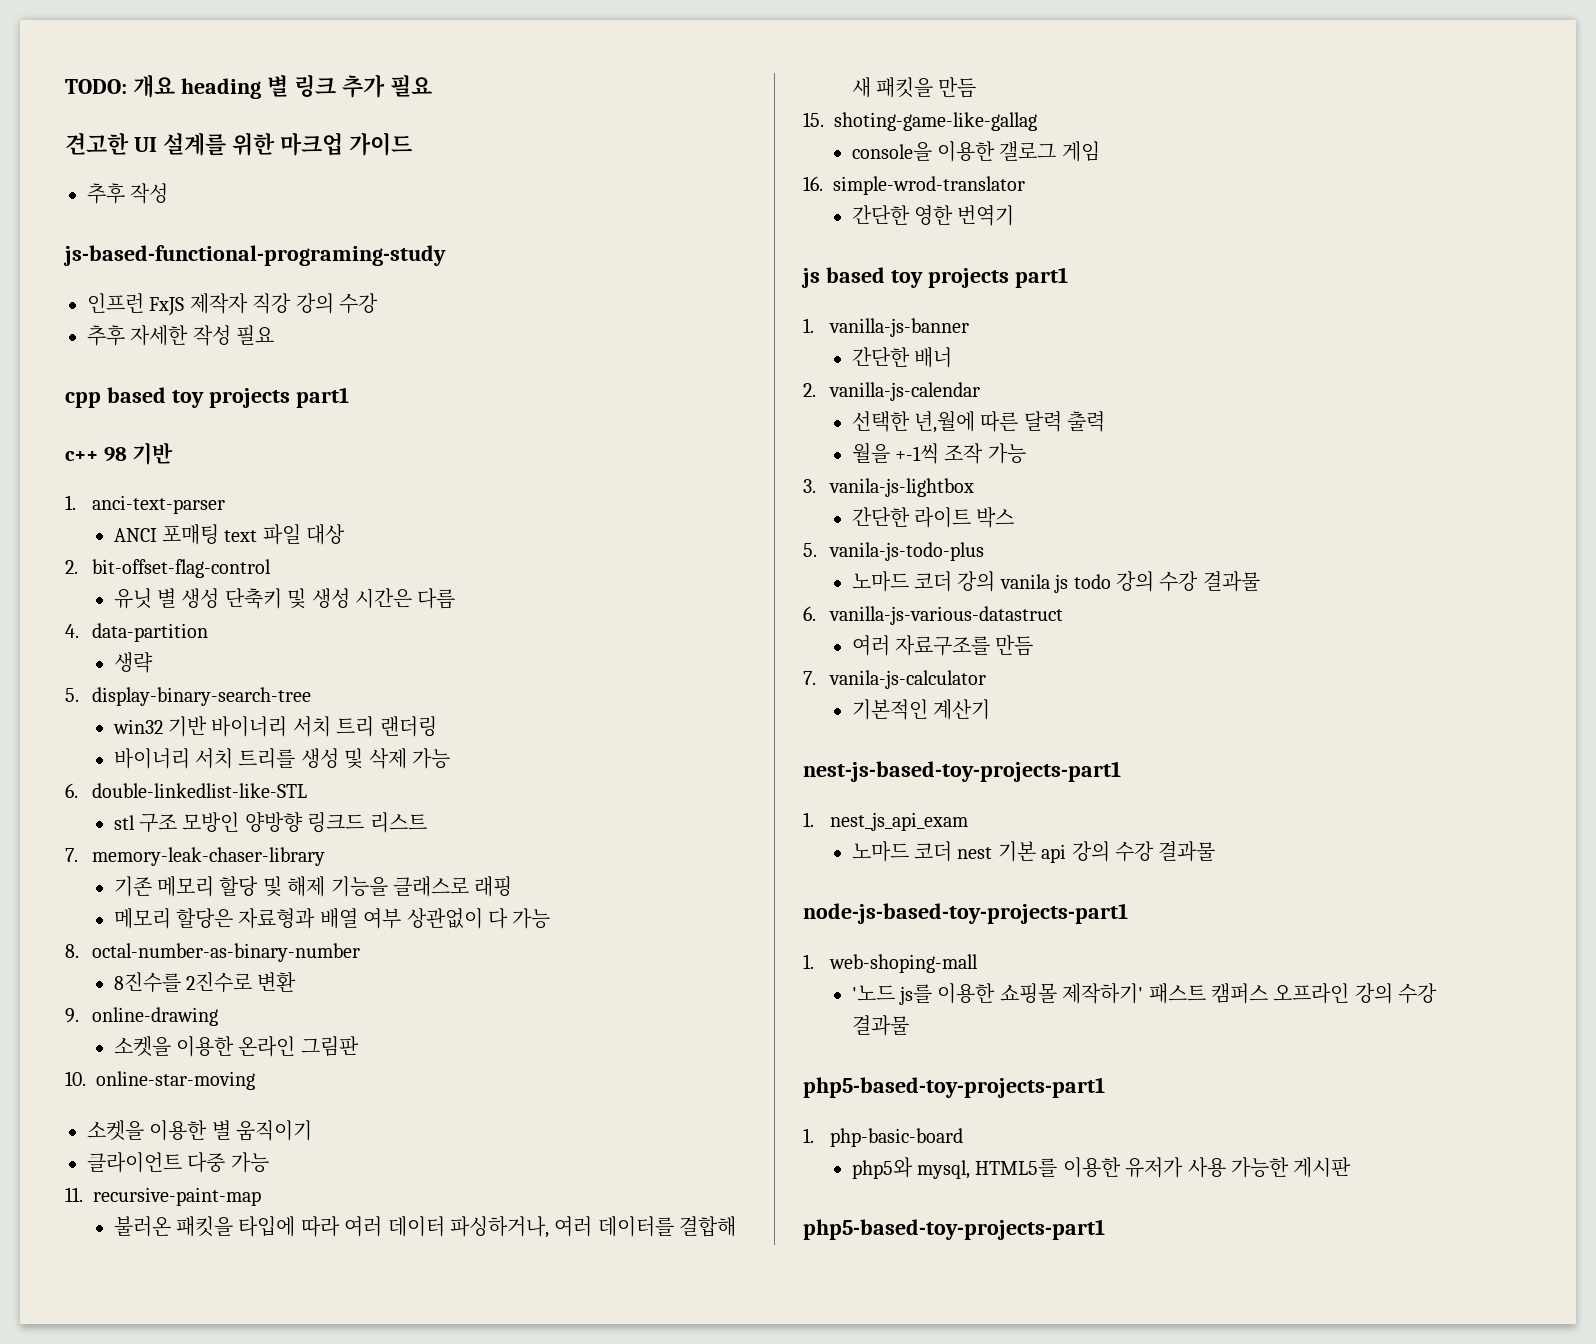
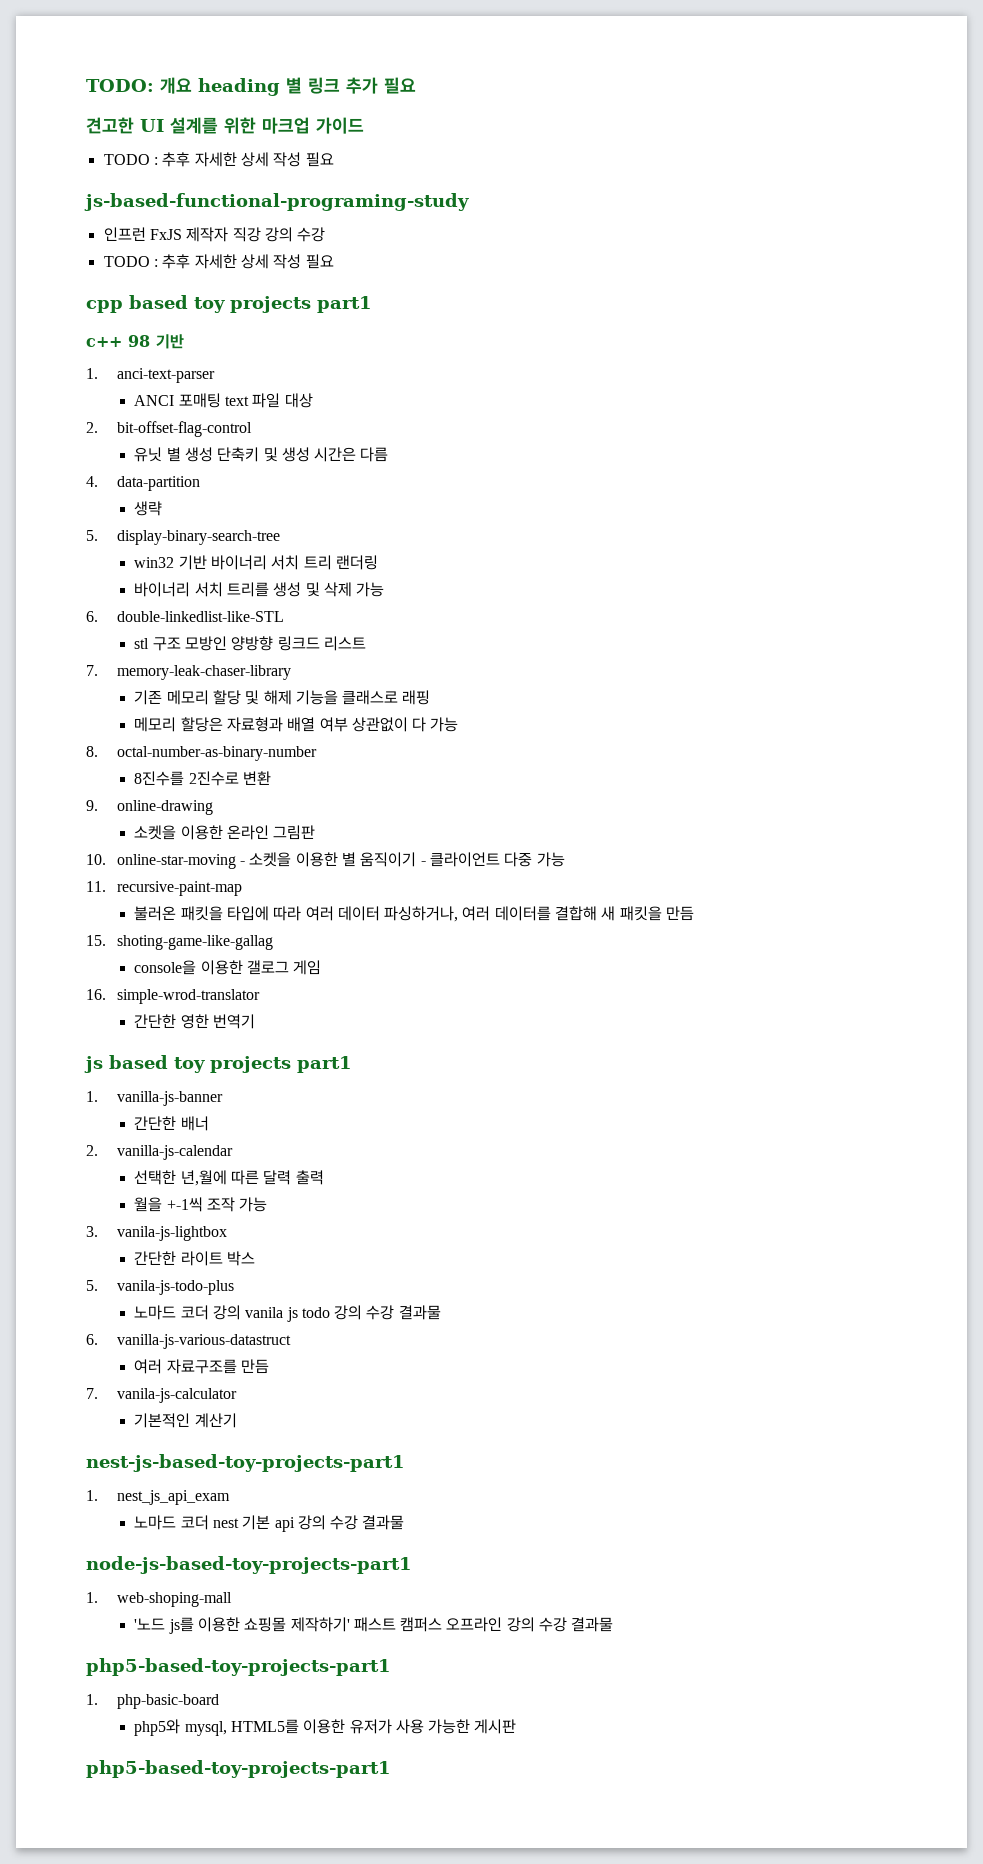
[87,183,169,204] 추후 작성 -> [103,152,334,167] TODO : 추후 자세한 상세 작성 필요
[87,325,189,346] 추후 자세한 -> [103,254,269,269] TODO : 추후 자세한 상세
(255, 1080) // -> [239,861,245,865] -
(313, 1130) // -> [420,861,426,865] -

